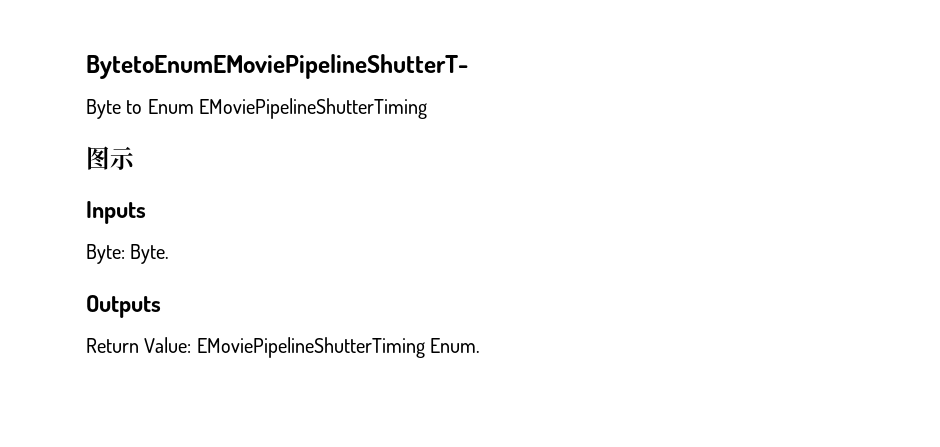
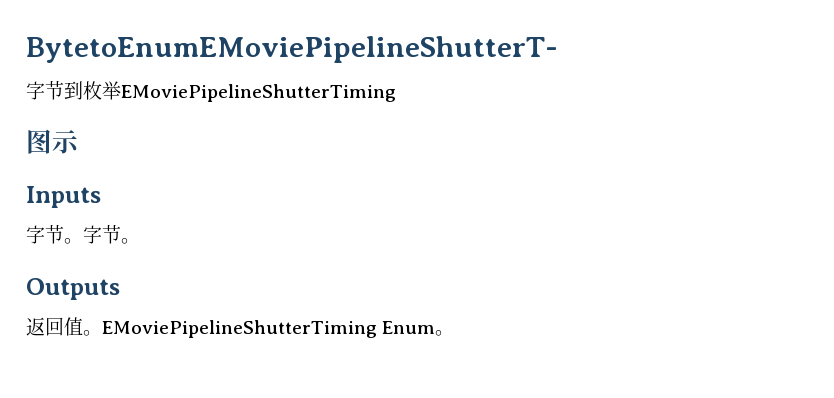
[86,99,194,119] Byte to Enum -> [26,80,121,100] 字节到枚举
[86,244,170,264] [86,295,161,318] [86,337,481,358] Byte: Byte. // Outputs // Return Value: EMoviePipelineShutterTiming Enum. -> [26,224,140,244] [26,278,120,300] [26,317,455,338] 字节。字节。 // Outputs // 返回值。EMoviePipelineShutterTiming Enum。

